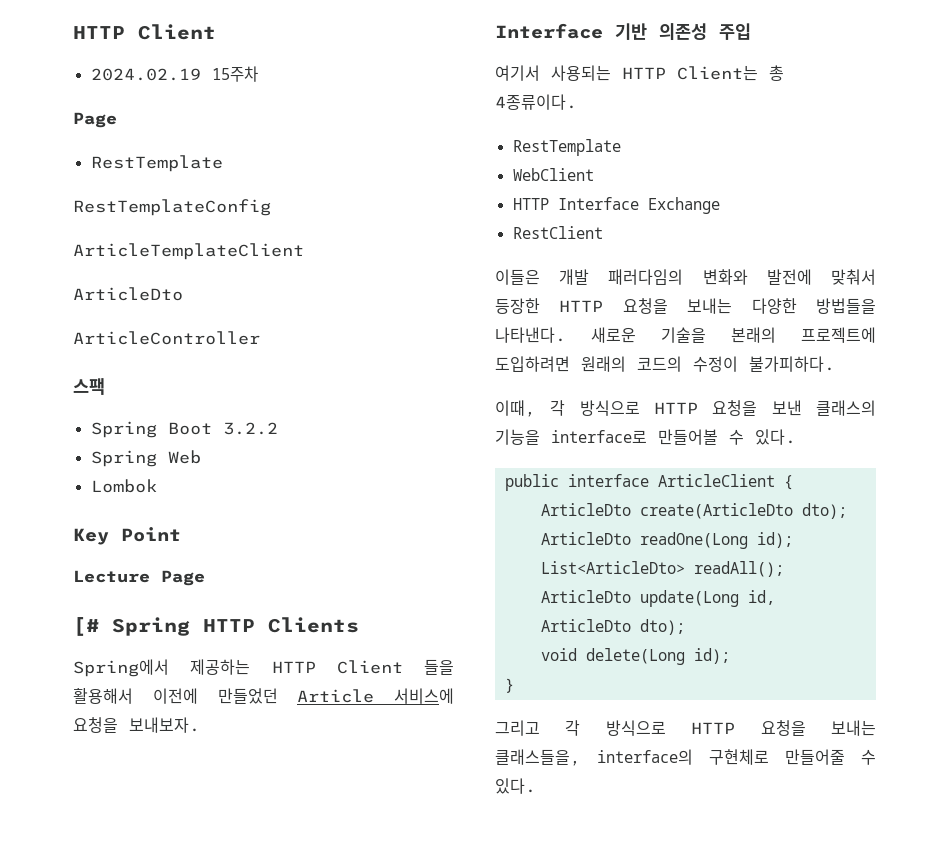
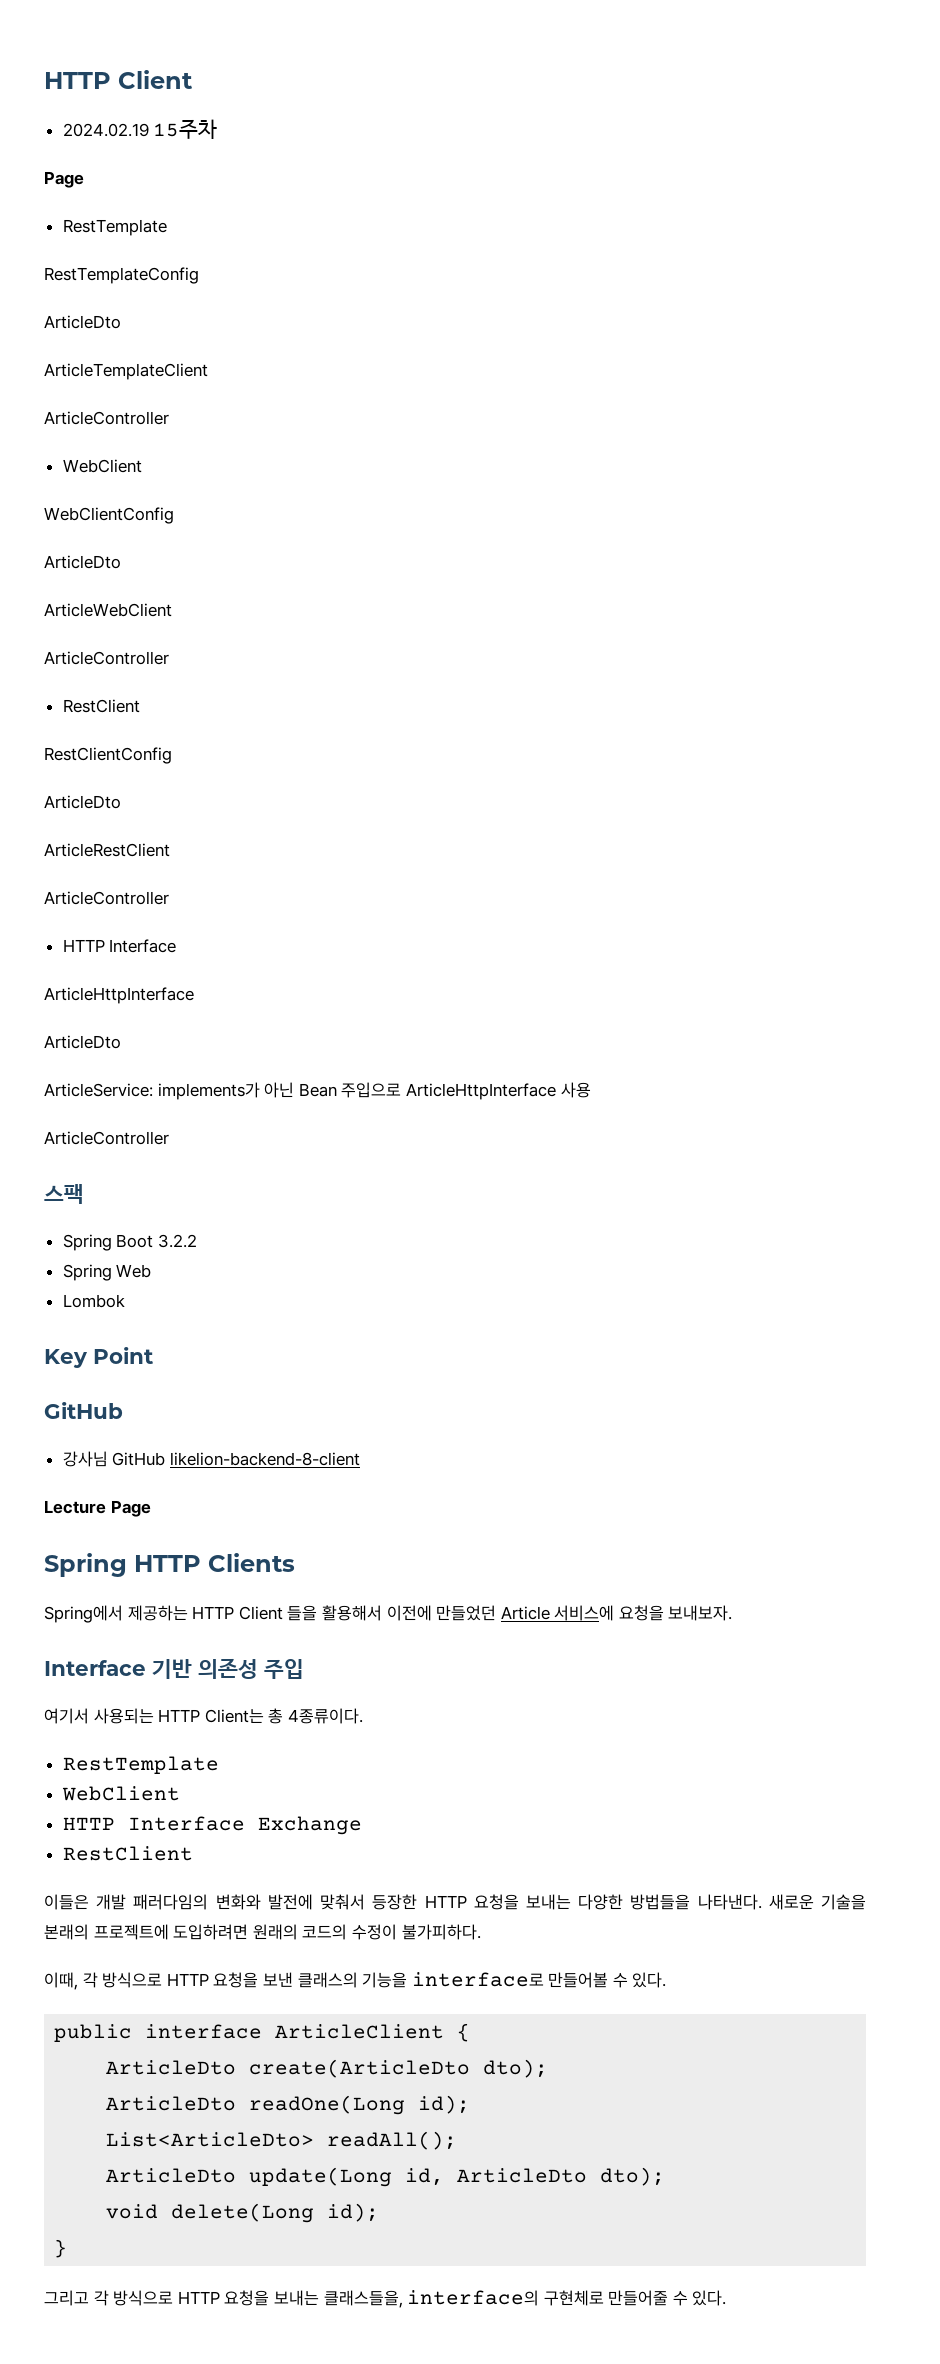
(271, 207) none -> [44,315,121,329] // ArticleDto
[73,287,183,301] ArticleDto -> [44,411,169,425] [62,459,142,473] [44,507,174,524] [44,555,121,569] [44,603,172,617] [44,651,169,665] [62,699,140,713] [44,747,172,764] [44,795,121,809] [44,843,170,857] [44,891,169,905] [62,939,177,953] [44,987,194,1004] [44,1035,121,1049] [44,1082,591,1100] ArticleController // WebClient // WebClientConfig // ArticleDto // ArticleWebClient // ArticleController // RestClient // RestClientConfig // ArticleDto // ArticleRestClient // ArticleController // HTTP Interface // ArticleHttpInterface // ArticleDto // ArticleService: implements가 아닌 Bean 주입으로 ArticleHttpInterface 사용
(181, 534) none -> [44,1402,123,1419] [62,1451,360,1467] // GitHub // 강사님 GitHub likelion-backend-8-client
[73,617,99,636] [# -> (151, 1508) none

